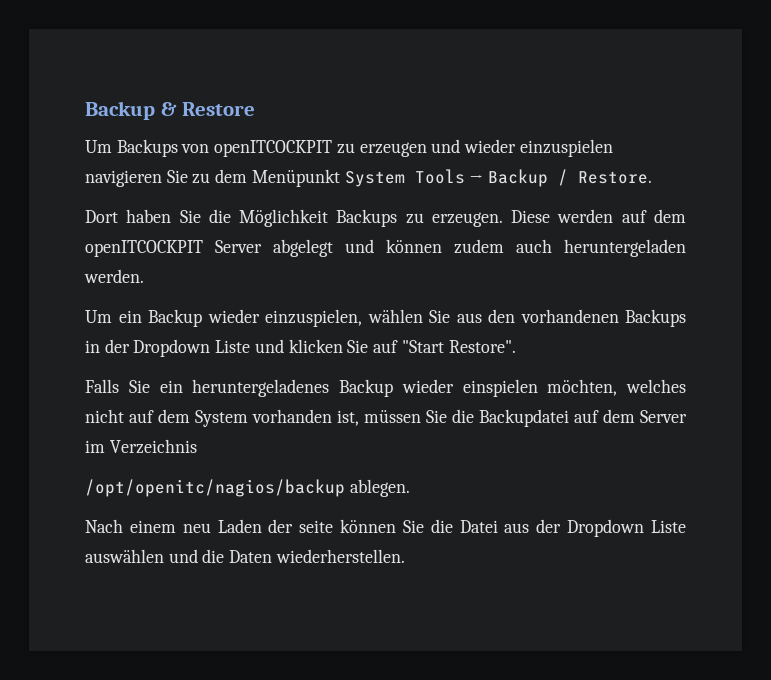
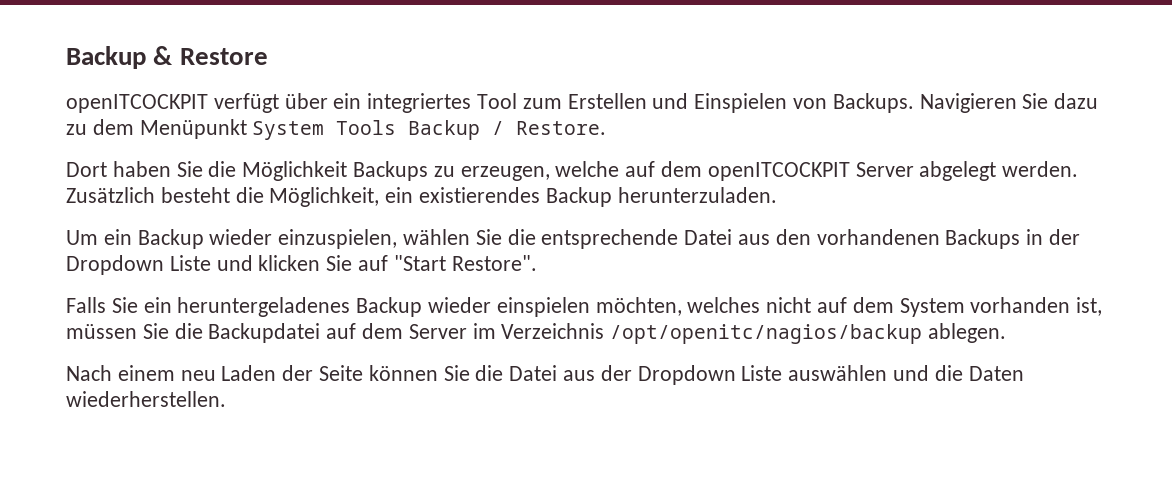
[85,139,613,157] [85,170,188,187] Um Backups von openITCOCKPIT zu erzeugen und wieder einzuspielen navigieren Sie -> [66,93,1099,113] openITCOCKPIT verfügt über ein integriertes Tool zum Erstellen und Einspielen von Backups. Navigieren Sie dazu
[469,174,484,183] → -> (397, 127) none
[431,209,614,227] erzeugen. Diese werden -> [460,161,620,181] erzeugen, welche
[345,239,686,257] [84,269,144,283] und können zudem auch heruntergeladen werden. -> [1002,161,1079,177] [66,187,777,207] werden. Zusätzlich besteht die Möglichkeit, ein existierendes Backup herunterzuladen.
(450, 316) none -> [507,229,733,249] die entsprechende Datei
(197, 446) // -> (605, 331) none
[299,520,334,533] seite -> [319,365,364,381] Seite

